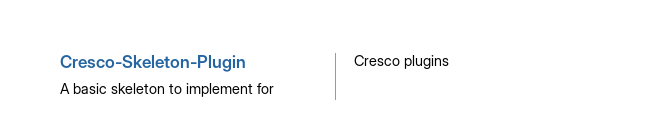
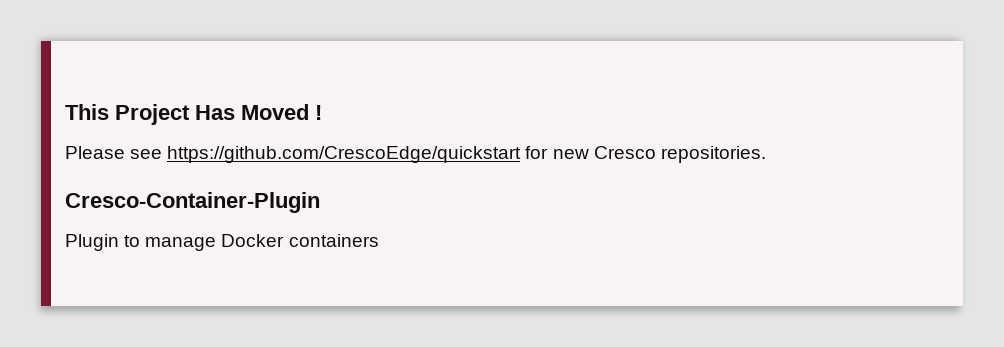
[60,55,246,72] [60,83,274,97] [354,55,449,69] Cresco-Skeleton-Plugin // A basic skeleton to implement for Cresco plugins -> [65,104,322,125] [65,146,766,163] [65,192,320,213] [65,234,379,251] This Project Has Moved ! // Please see https://github.com/CrescoEdge/quickstart for new Cresco repositories. // Cresco-Container-Plugin // Plugin to manage Docker containers

